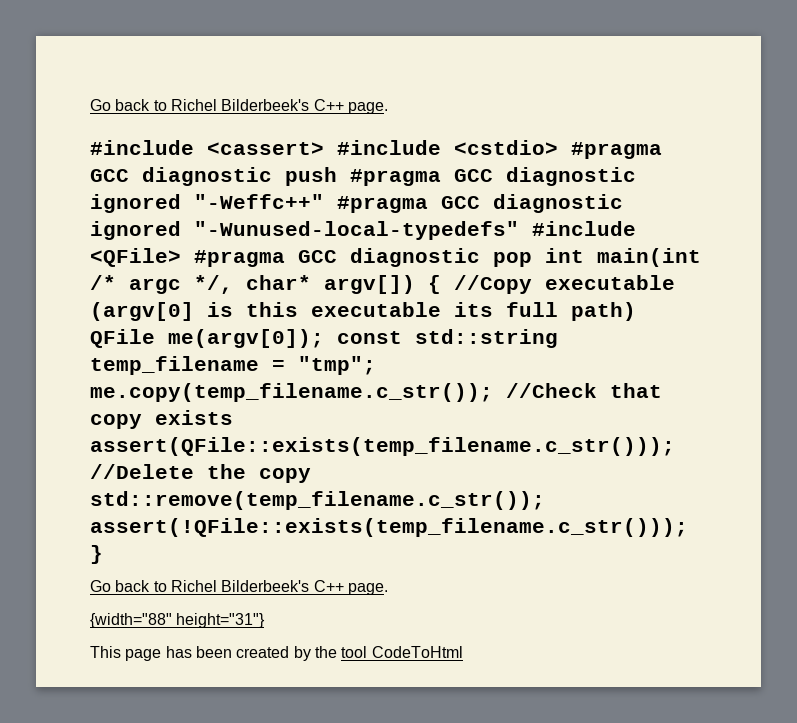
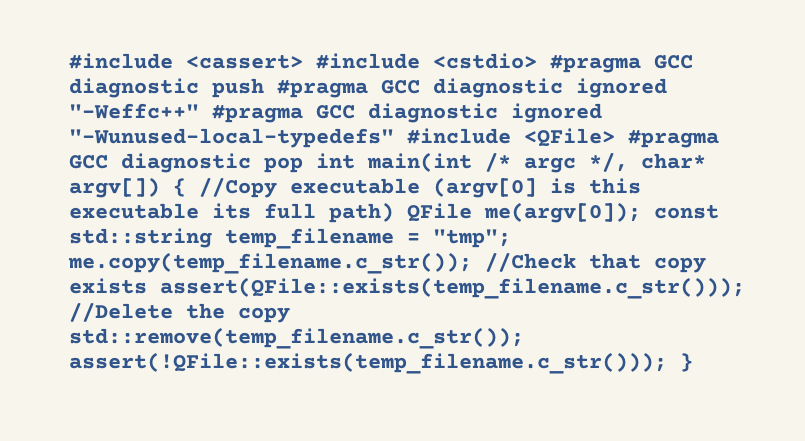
[90,99,388,114] Go back to Richel Bilderbeek's C++ page. // -> (69, 61) none
[90,580,388,595] [90,613,266,628] [90,646,463,661] // Go back to Richel Bilderbeek's C++ page. // {width="88" height="31"} // This page has been created by the tool CodeToHtml -> (693, 362) none

